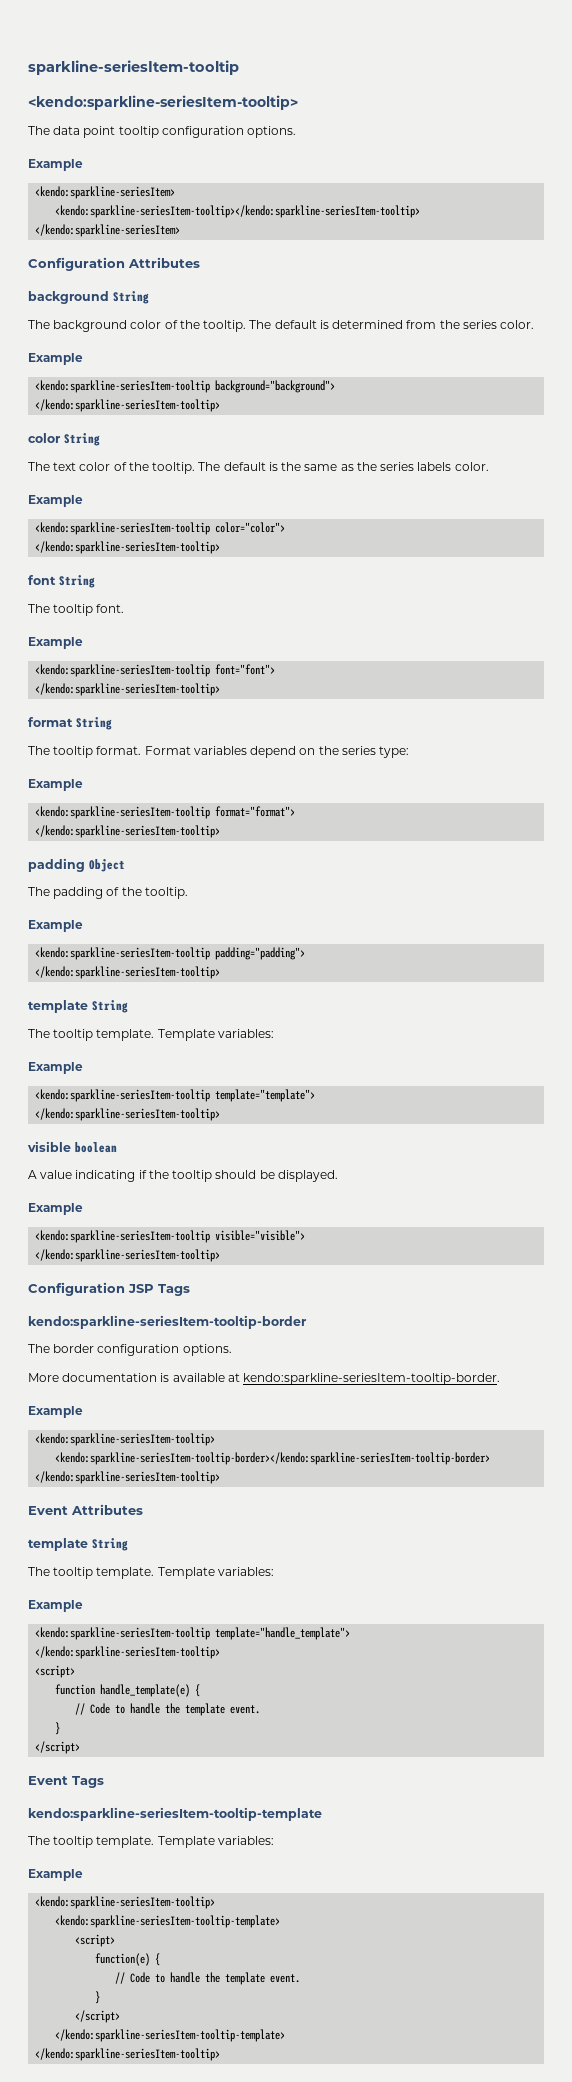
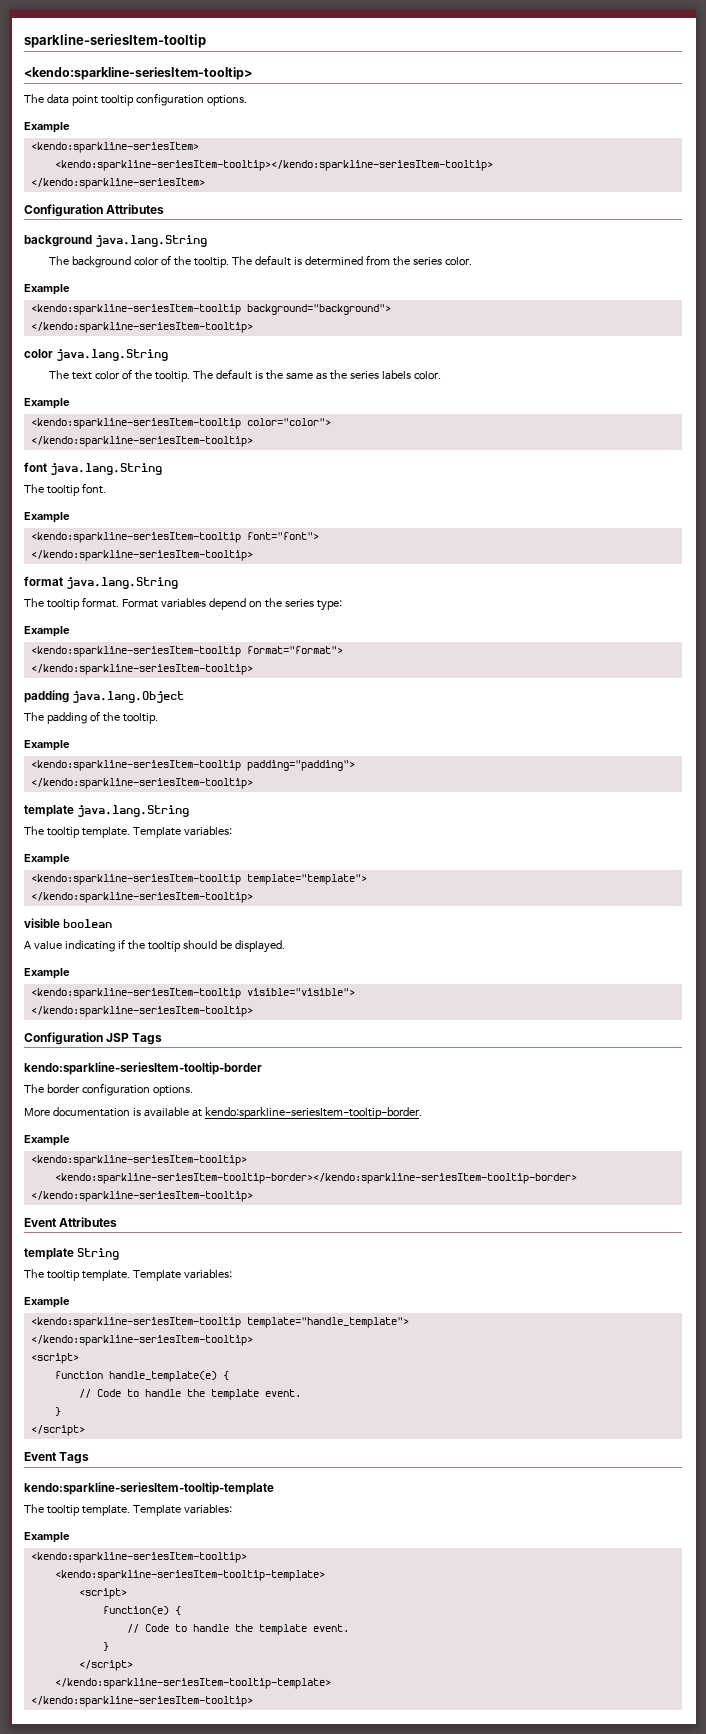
[113,291,149,304] String -> [95,235,208,247] java.lang.String
[64,433,100,446] String -> [56,349,169,361] java.lang.String
[59,575,95,588] String -> [50,463,163,475] java.lang.String
[76,717,112,730] String -> [66,577,179,589] java.lang.String
[89,859,125,872] Object -> [72,691,185,703] java.lang.Object
[92,1000,128,1013] String -> [77,805,190,817] java.lang.String

